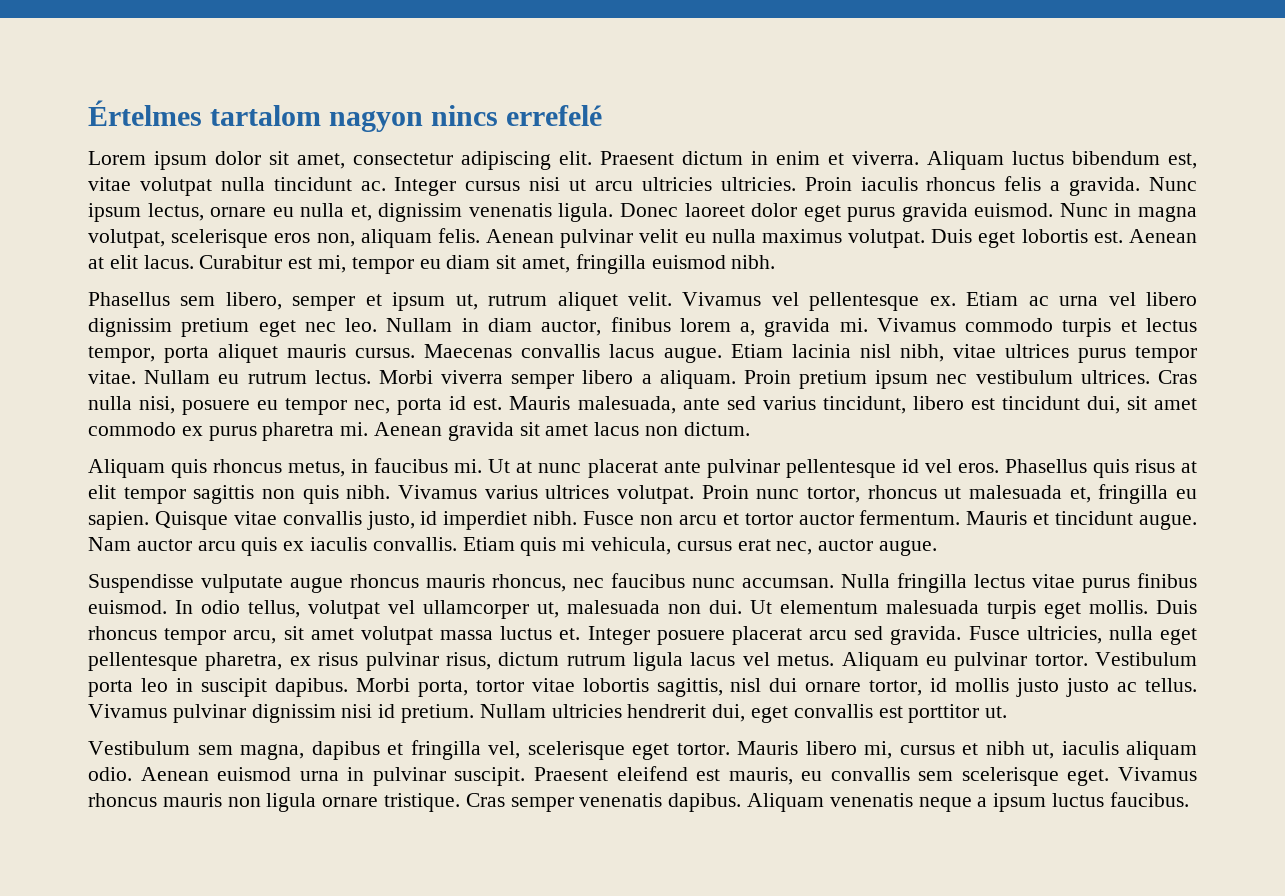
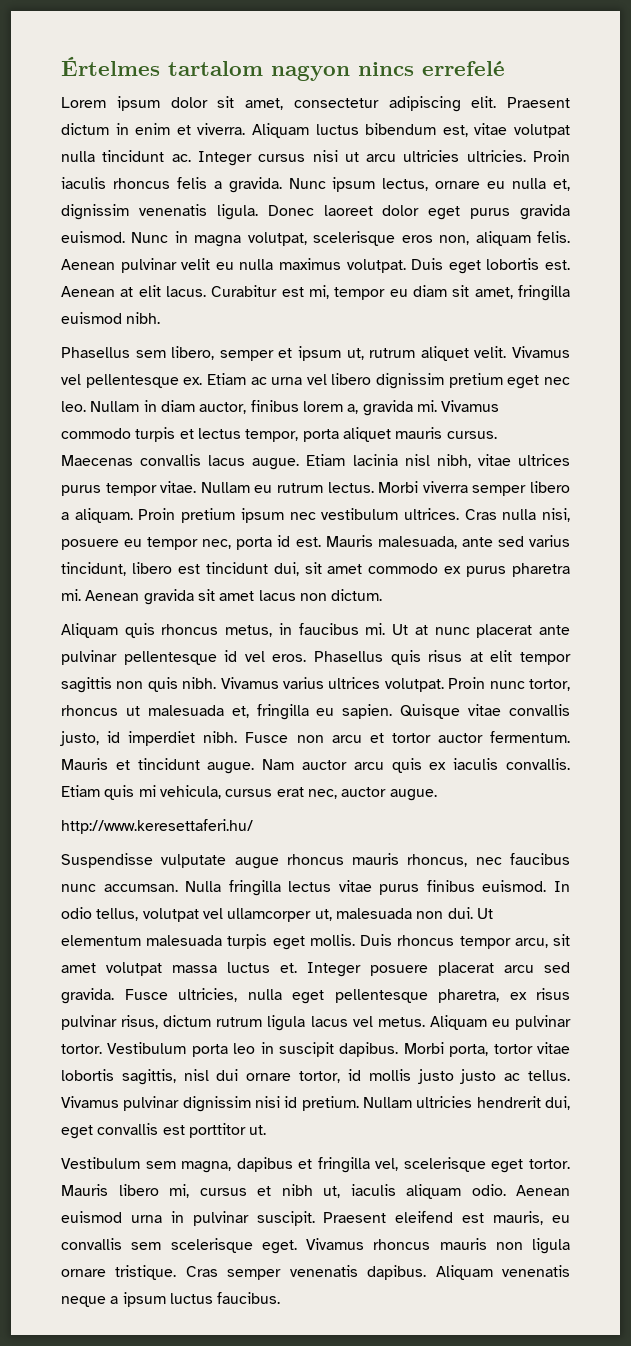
(938, 548) none -> [61,819,253,834] // http://www.keresettaferi.hu/

